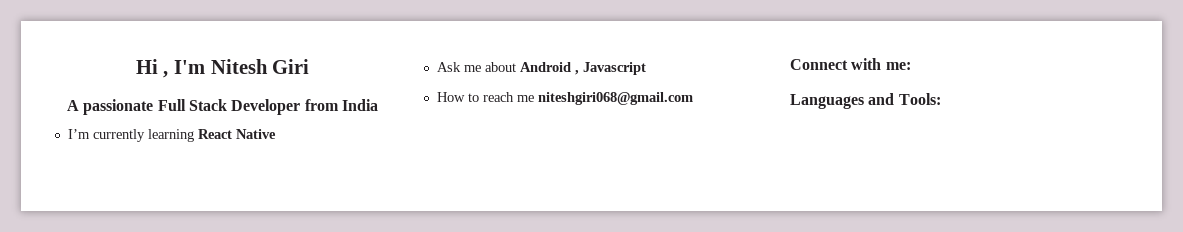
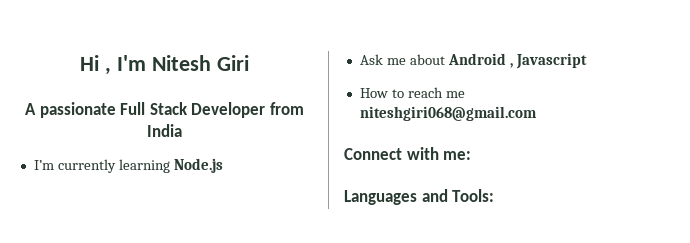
[197,129,276,139] React Native -> [173,158,223,173] Node.js

